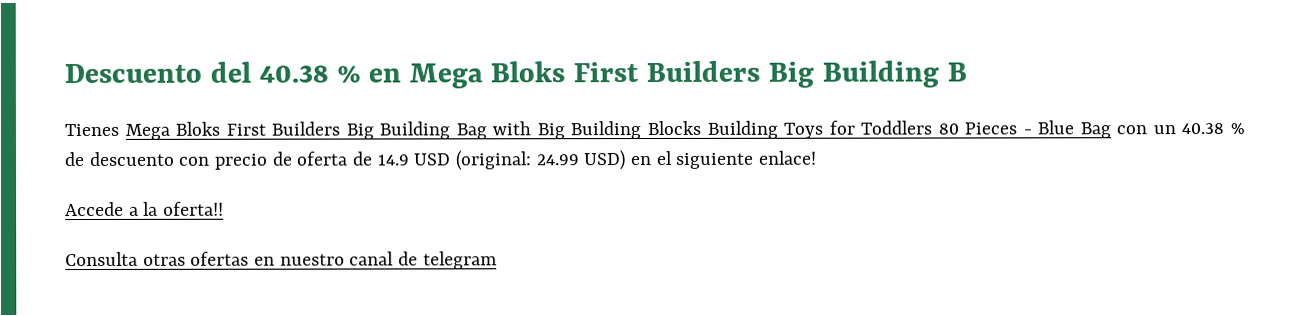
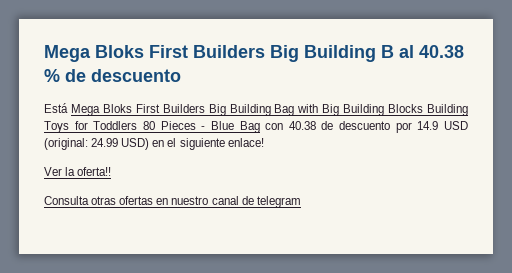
[64,61,401,84] Descuento del 40.38 % en -> (44, 53) none
[64,123,119,137] // Tienes -> [399,45,464,58] [44,69,181,82] [44,103,68,113] al 40.38 % de descuento // Está
[1152,122,1245,135] [64,151,374,170] un 40.38 % de descuento con precio de oferta de -> [288,121,412,133] 40.38 de descuento por
[65,201,139,217] Accede a -> [44,167,62,176] Ver

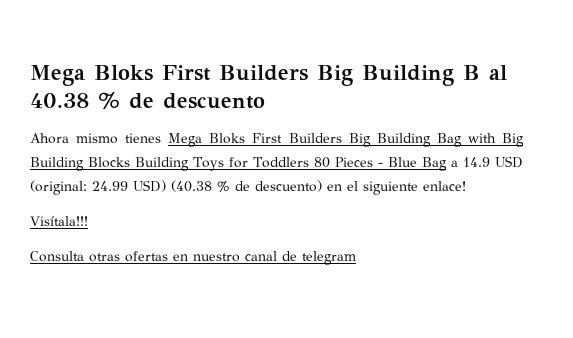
[44,103,68,113] Está -> [30,133,162,144] Ahora mismo tienes
[265,121,412,133] con 40.38 de descuento por -> [450,160,458,167] a
(150, 144) none -> [171,180,322,192] (40.38 % de descuento)
[44,167,112,176] Ver la oferta!! -> [30,216,88,226] Visítala!!!

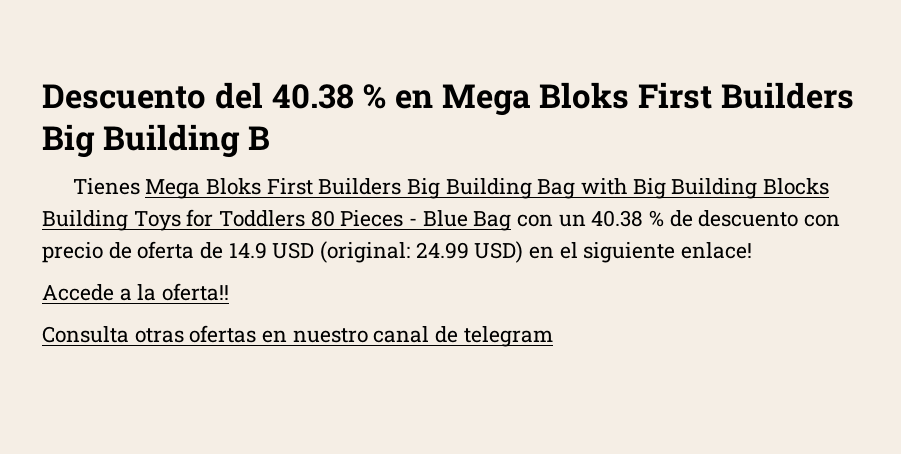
(30, 75) none -> [42,82,433,109] Descuento del 40.38 % en
[489,65,507,80] [30,92,265,109] [30,133,162,144] al 40.38 % de descuento // Ahora mismo tienes -> [72,178,140,195] // Tienes
[450,160,458,167] a -> [517,210,841,227] [42,241,224,263] con un 40.38 % de descuento con precio de oferta de
[171,180,322,192] (40.38 % de descuento) -> (524, 252) none
[30,216,88,226] Visítala!!! -> [42,283,230,301] Accede a la oferta!!

